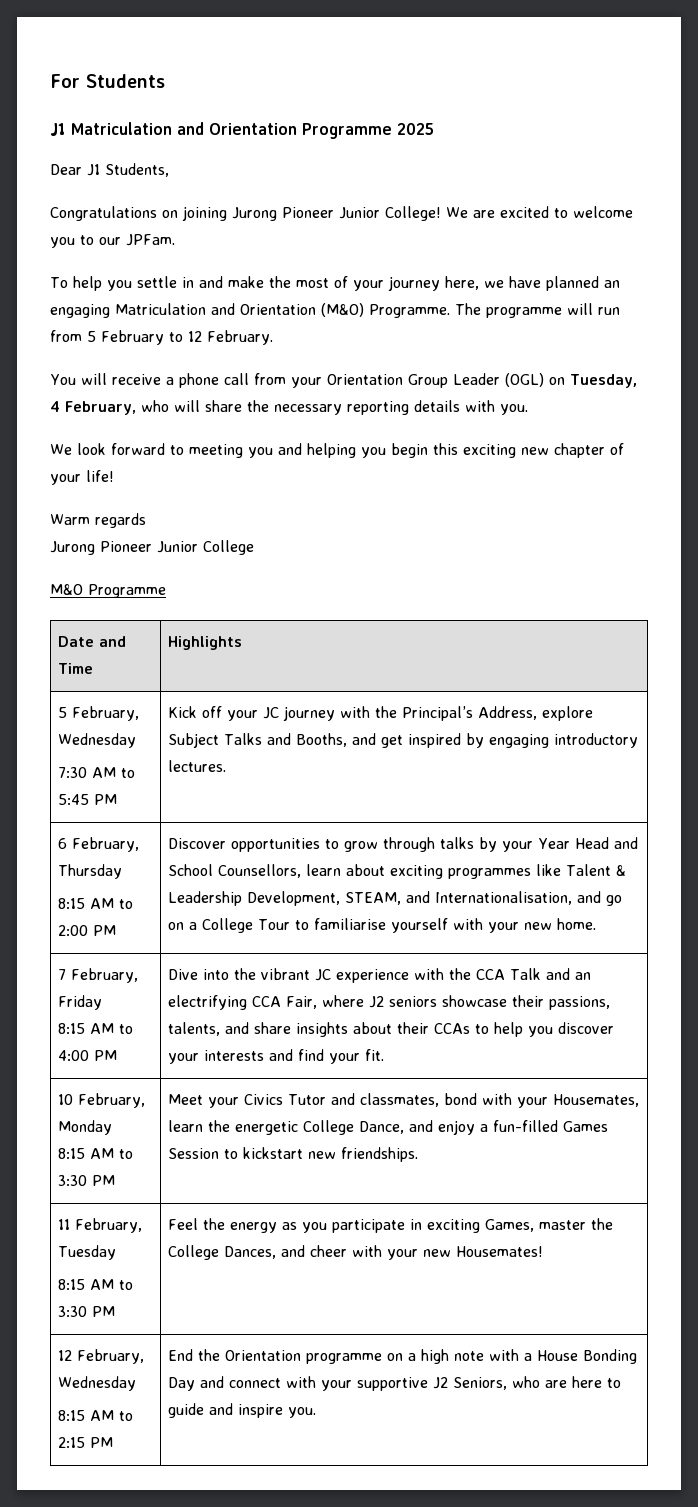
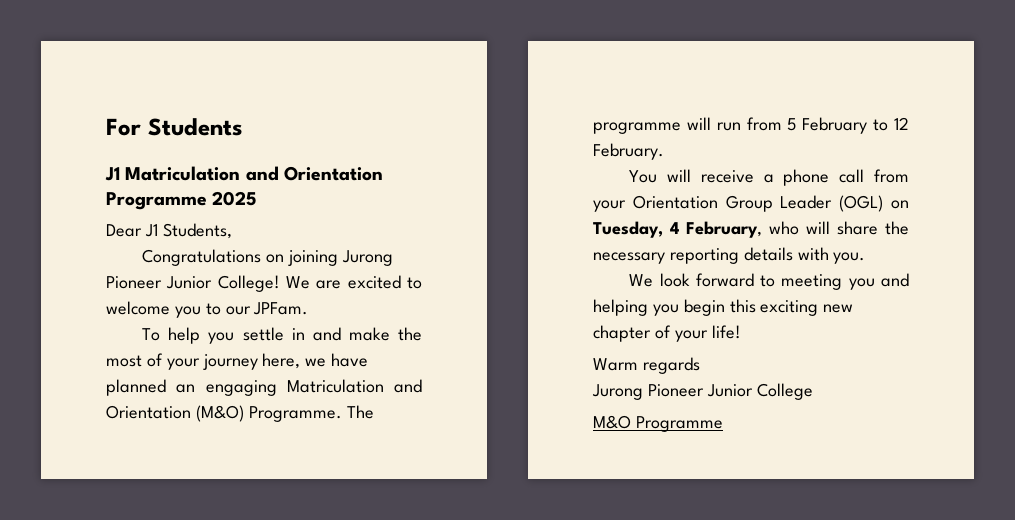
[58,636,127,647] [58,663,94,674] [168,636,243,650] [58,706,140,721] [58,733,137,748] [58,767,136,778] [58,794,118,805] [168,706,594,721] [168,733,639,748] [168,760,227,772] [58,837,140,852] [58,864,123,879] [58,898,134,909] [58,925,117,936] [168,837,639,852] [168,864,627,879] [168,891,623,906] [168,918,597,933] [58,968,139,983] [58,995,103,1010] [58,1023,134,1034] [58,1050,118,1061] [168,968,592,983] [168,995,611,1010] [168,1022,615,1037] [168,1049,385,1064] [58,1093,146,1108] [58,1120,113,1135] [58,1148,134,1159] [58,1175,116,1186] [168,1093,640,1108] [168,1120,609,1135] [168,1147,419,1162] [58,1218,143,1233] [58,1245,117,1260] [58,1279,134,1290] [58,1306,116,1317] [168,1218,614,1233] [168,1245,544,1260] [58,1349,145,1364] [58,1376,137,1391] [58,1410,134,1421] [58,1437,114,1448] [168,1349,638,1364] [168,1376,622,1391] [168,1403,317,1418] // Date and Time | Highlights // 5 February, Wednesday // 7:30 AM to 5:45 PM | Kick off your JC journey with the Principal’s Address, explore Subject Talks and Booths, and get inspired by engaging introductory lectures. // 6 February, Thursday // 8:15 AM to 2:00 PM | Discover opportunities to grow through talks by your Year Head and School Counsellors, learn about exciting programmes like Talent & Leadership Development, STEAM, and Internationalisation, and go on a College Tour to familiarise yourself with your new home. // 7 February, Friday // 8:15 AM to 4:00 PM | Dive into the vibrant JC experience with the CCA Talk and an electrifying CCA Fair, where J2 seniors showcase their passions, talents, and share insights about their CCAs to help you discover your interests and find your fit. // 10 February, Monday // 8:15 AM to 3:30 PM | Meet your Civics Tutor and classmates, bond with your Housemates, learn the energetic College Dance, and enjoy a fun-filled Games Session to kickstart new friendships. // 11 February, Tuesday // 8:15 AM to 3:30 PM | Feel the energy as you participate in exciting Games, master the College Dances, and cheer with your new Housemates! // 12 February, Wednesday // 8:15 AM to 2:15 PM | End the Orientation programme on a high note with a House Bonding Day and connect with your supportive J2 Seniors, who are here to guide and inspire you. -> (723, 424) none

